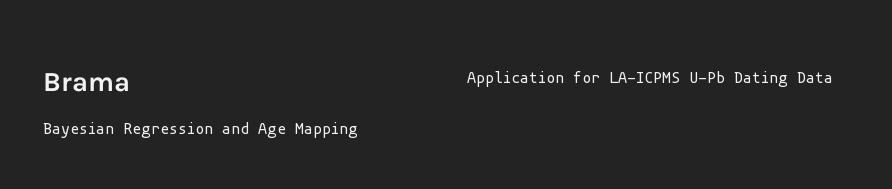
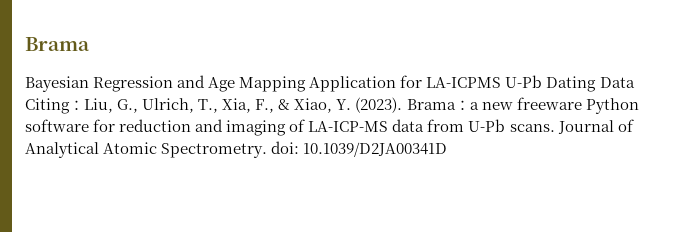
(833, 77) none -> [25,97,639,114] [25,119,634,136] [25,141,448,158] Citing：Liu, G., Ulrich, T., Xia, F., & Xiao, Y. (2023). Brama：a new freeware Python software for reduction and imaging of LA-ICP-MS data from U-Pb scans. Journal of Analytical Atomic Spectrometry. doi: 10.1039/D2JA00341D

